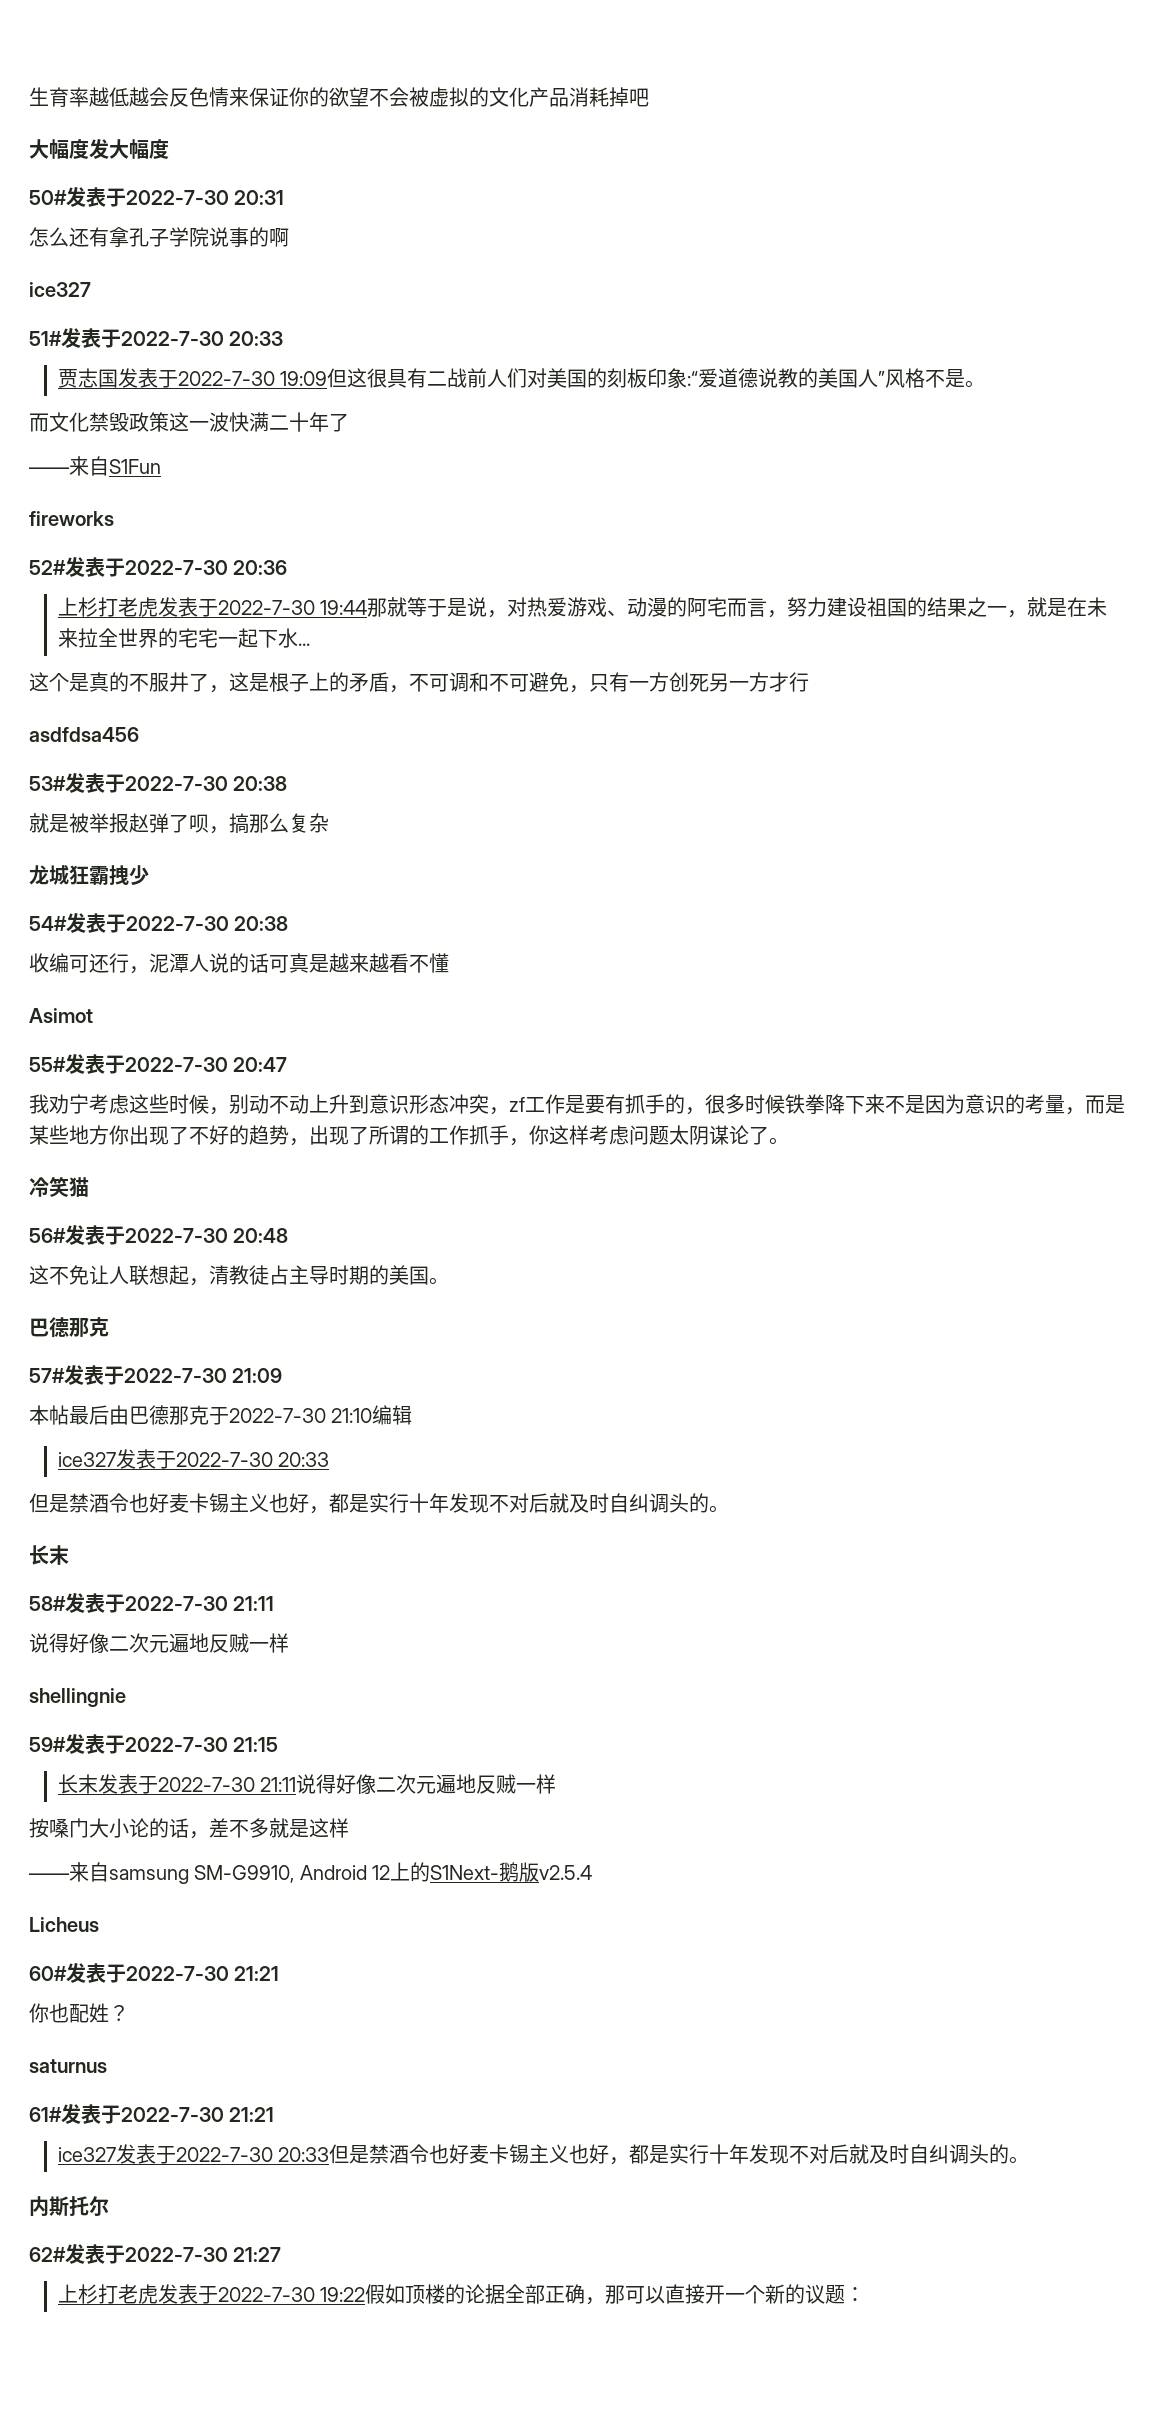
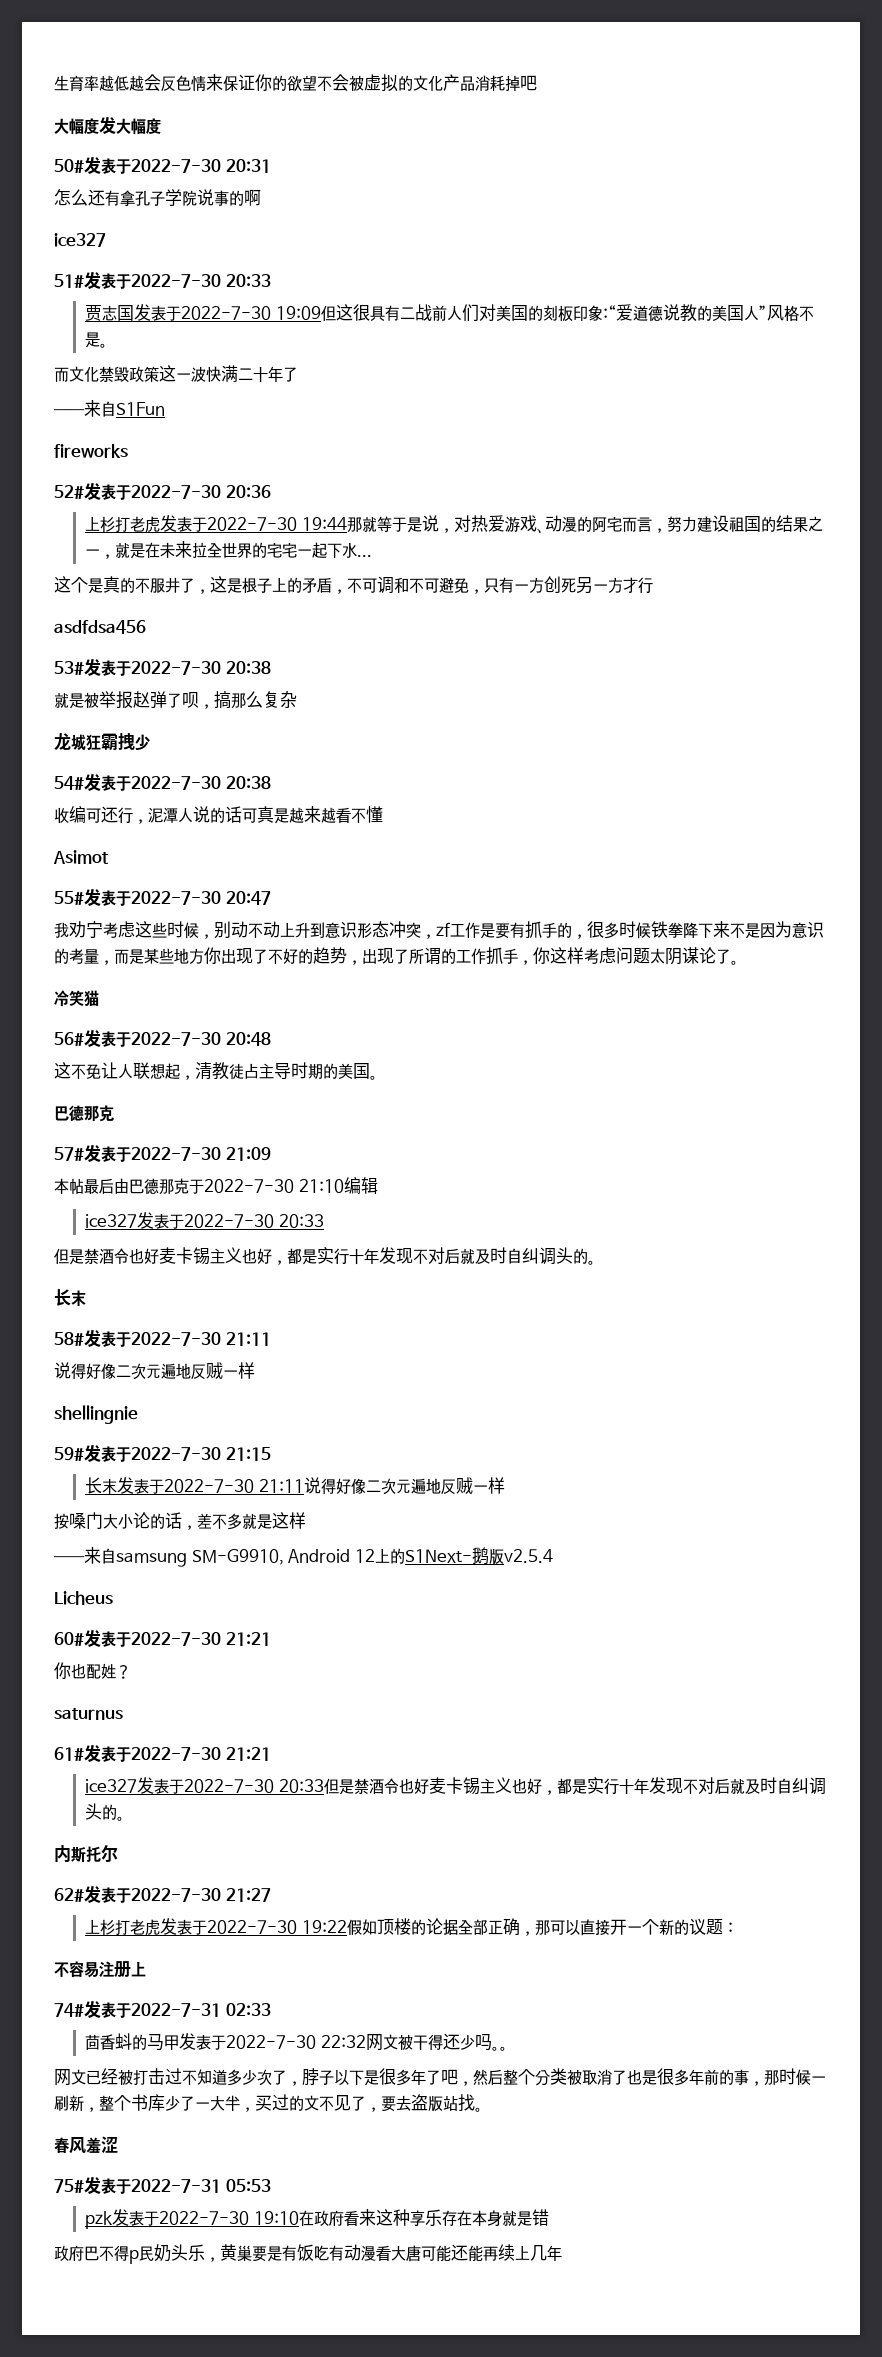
(865, 2294) none -> [54,1961,146,1978] [54,2000,271,2018] [85,2033,508,2051] [54,2068,826,2086] [54,2094,483,2112] [54,2136,118,2154] [54,2176,271,2194] [85,2209,549,2229] [54,2244,562,2264] // 不容易注册上 // 74#发表于2022-7-31 02:33 // 茴香蚪的马甲发表于2022-7-30 22:32网文被干得还少吗。。 // 网文已经被打击过不知道多少次了，脖子以下是很多年了吧，然后整个分类被取消了也是很多年前的事，那时候一刷新，整个书库少了一大半，买过的文不见了，要去盗版站找。 // 春风羞涩 // 75#发表于2022-7-31 05:53 // pzk发表于2022-7-30 19:10在政府看来这种享乐存在本身就是错 // 政府巴不得p民奶头乐，黄巢要是有饭吃有动漫看大唐可能还能再续上几年

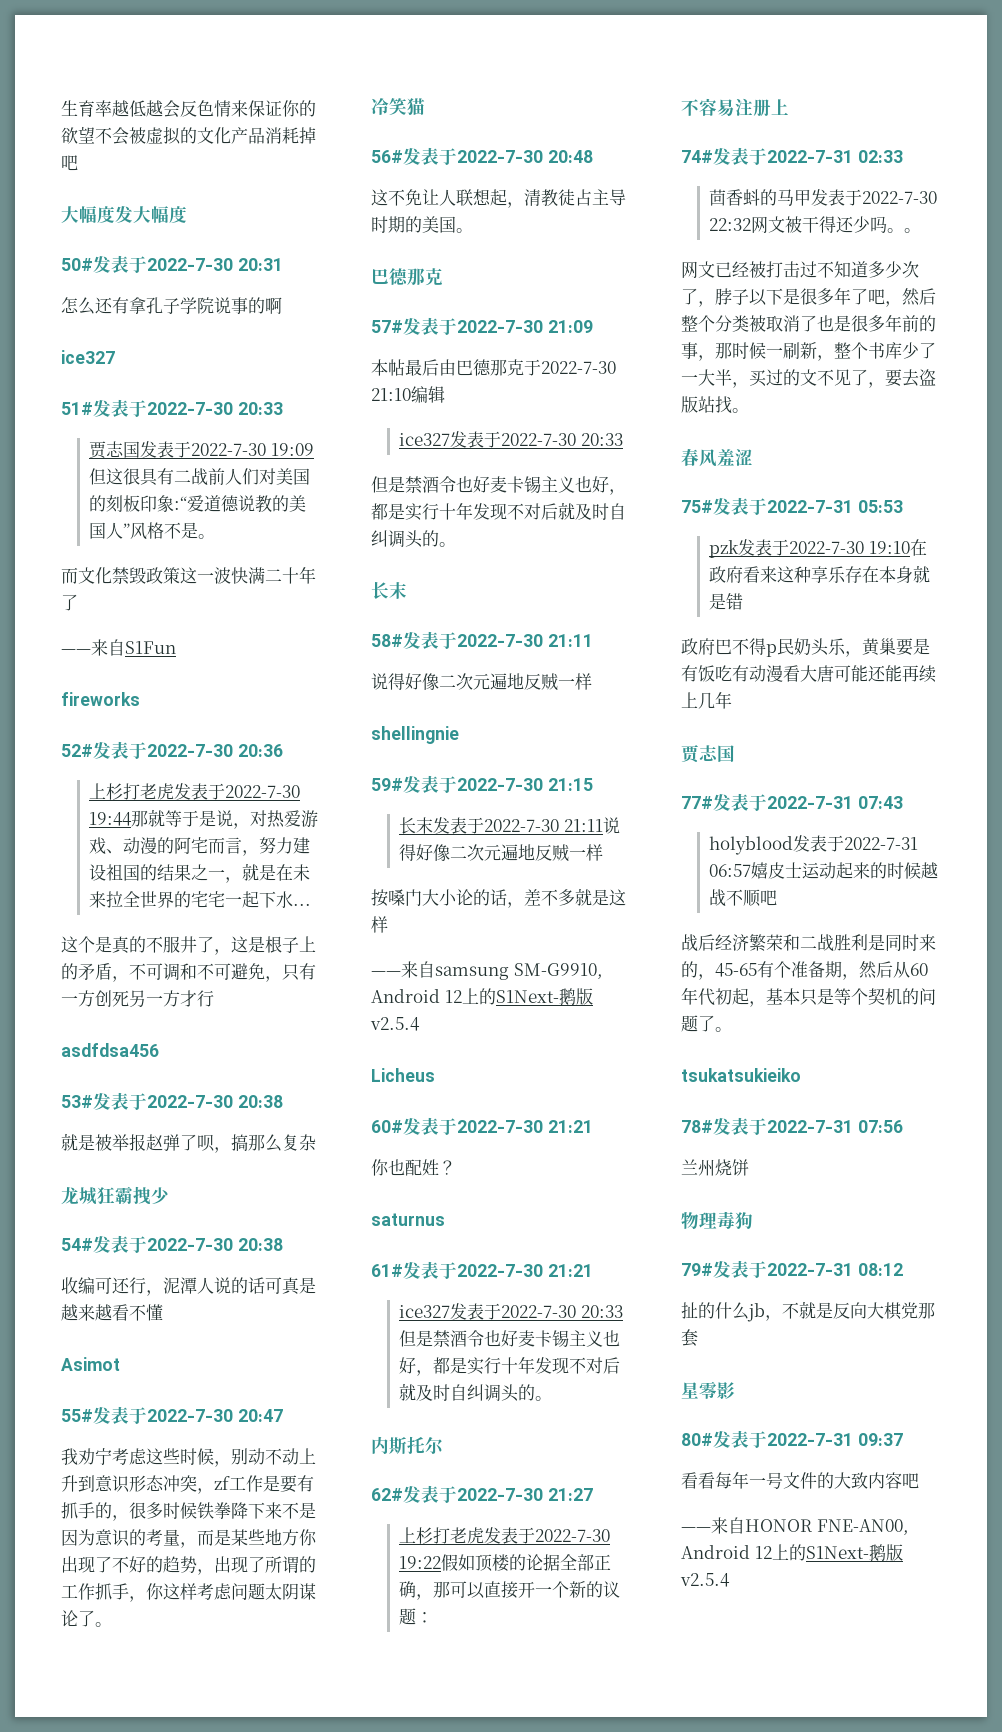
(562, 2253) none -> [681,744,735,763] [681,793,903,811] [709,835,919,855] [709,862,939,879] [709,889,778,907] [681,934,936,952] [681,961,928,980] [681,987,936,1007] [681,1015,732,1032] [681,1068,801,1082] [681,1117,903,1135] [681,1159,749,1176] [681,1211,753,1229] [681,1260,903,1278] [681,1301,935,1322] [681,1329,698,1347] [681,1381,735,1399] [681,1430,903,1448] [681,1471,919,1489] [681,1517,909,1535] [681,1544,903,1561] [680,1573,730,1587] // 贾志国 // 77#发表于2022-7-31 07:43 // holyblood发表于2022-7-31 06:57嬉皮士运动起来的时候越战不顺吧 // 战后经济繁荣和二战胜利是同时来的，45-65有个准备期，然后从60年代初起，基本只是等个契机的问题了。 // tsukatsukieiko // 78#发表于2022-7-31 07:56 // 兰州烧饼 // 物理毒狗 // 79#发表于2022-7-31 08:12 // 扯的什么jb，不就是反向大棋党那套 // 星零影 // 80#发表于2022-7-31 09:37 // 看看每年一号文件的大致内容吧 // ——来自HONOR FNE-AN00, Android 12上的S1Next-鹅版v2.5.4

